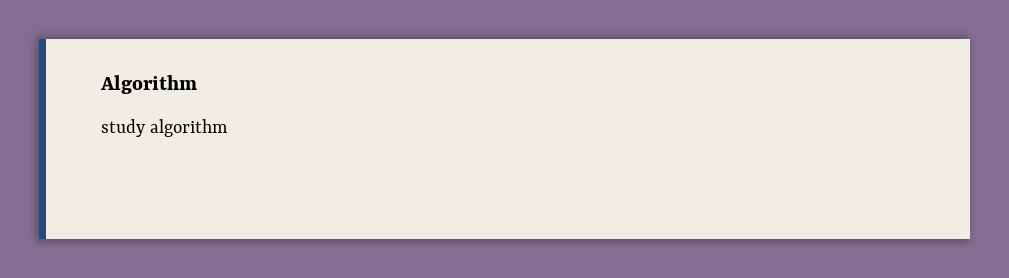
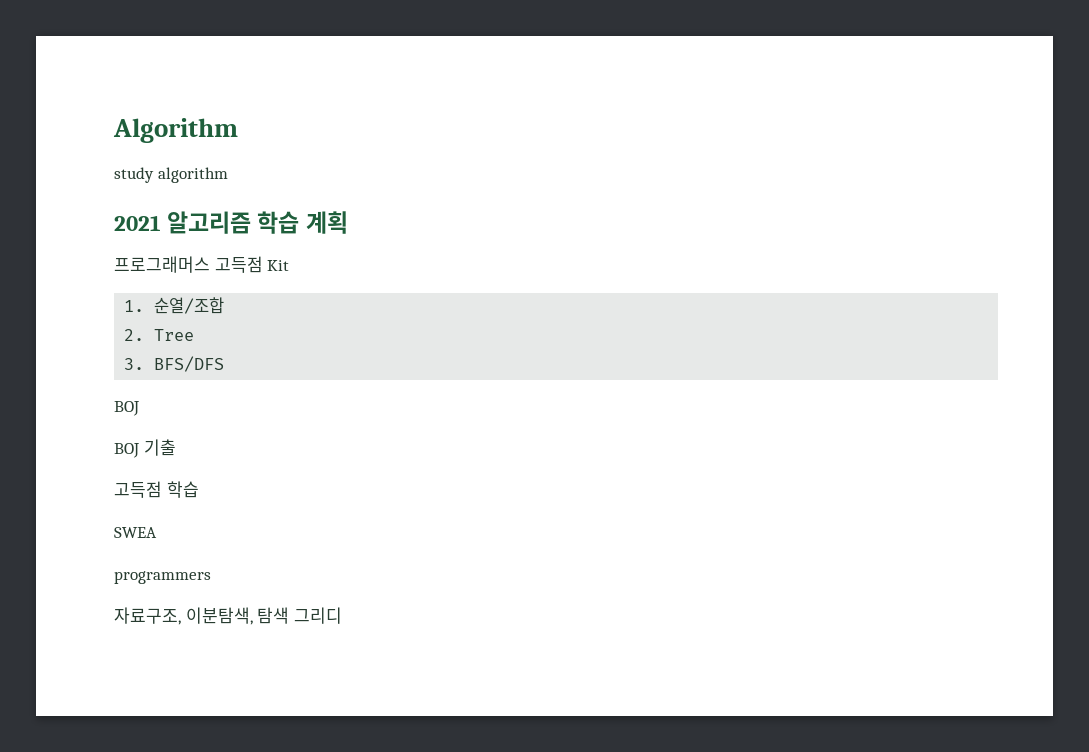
(229, 128) none -> [114,211,348,234] [114,256,290,273] [124,297,225,314] [124,329,195,341] [124,356,225,372] [114,401,139,416] [114,439,176,458] [114,481,199,498] [114,527,157,538] [114,571,211,584] [114,607,342,625] // 2021 알고리즘 학습 계획 // 프로그래머스 고득점 Kit // 1. 순열/조합 // 2. Tree // 3. BFS/DFS // BOJ // BOJ 기출 // 고득점 학습 // SWEA // programmers // 자료구조, 이분탐색, 탐색 그리디

